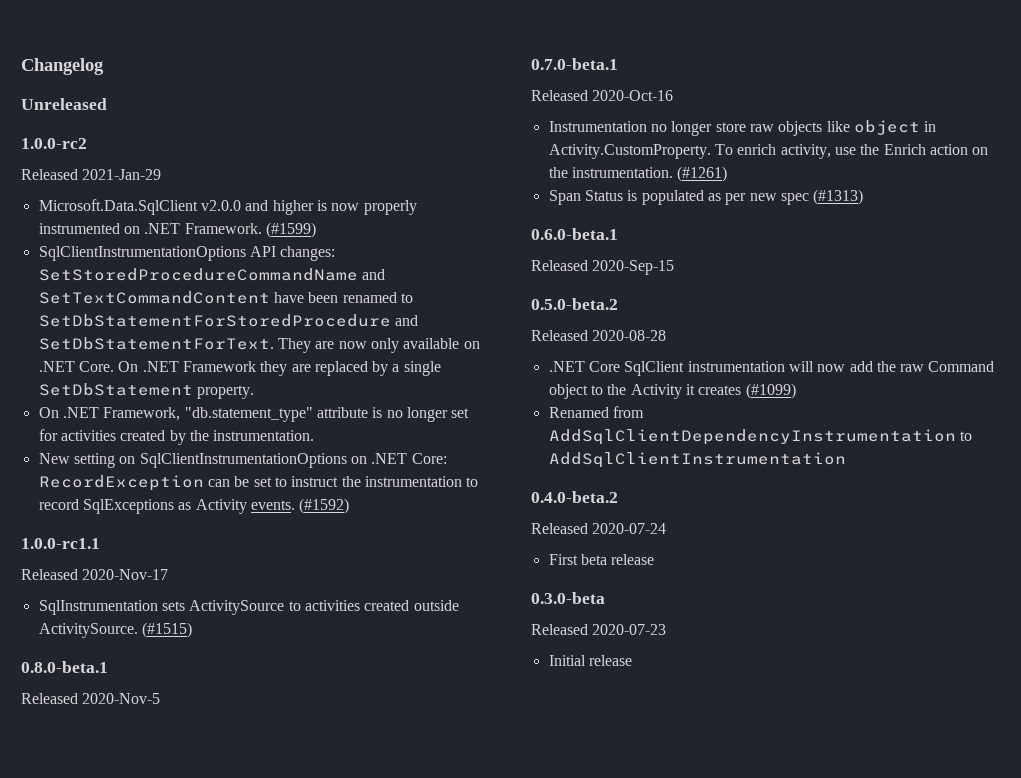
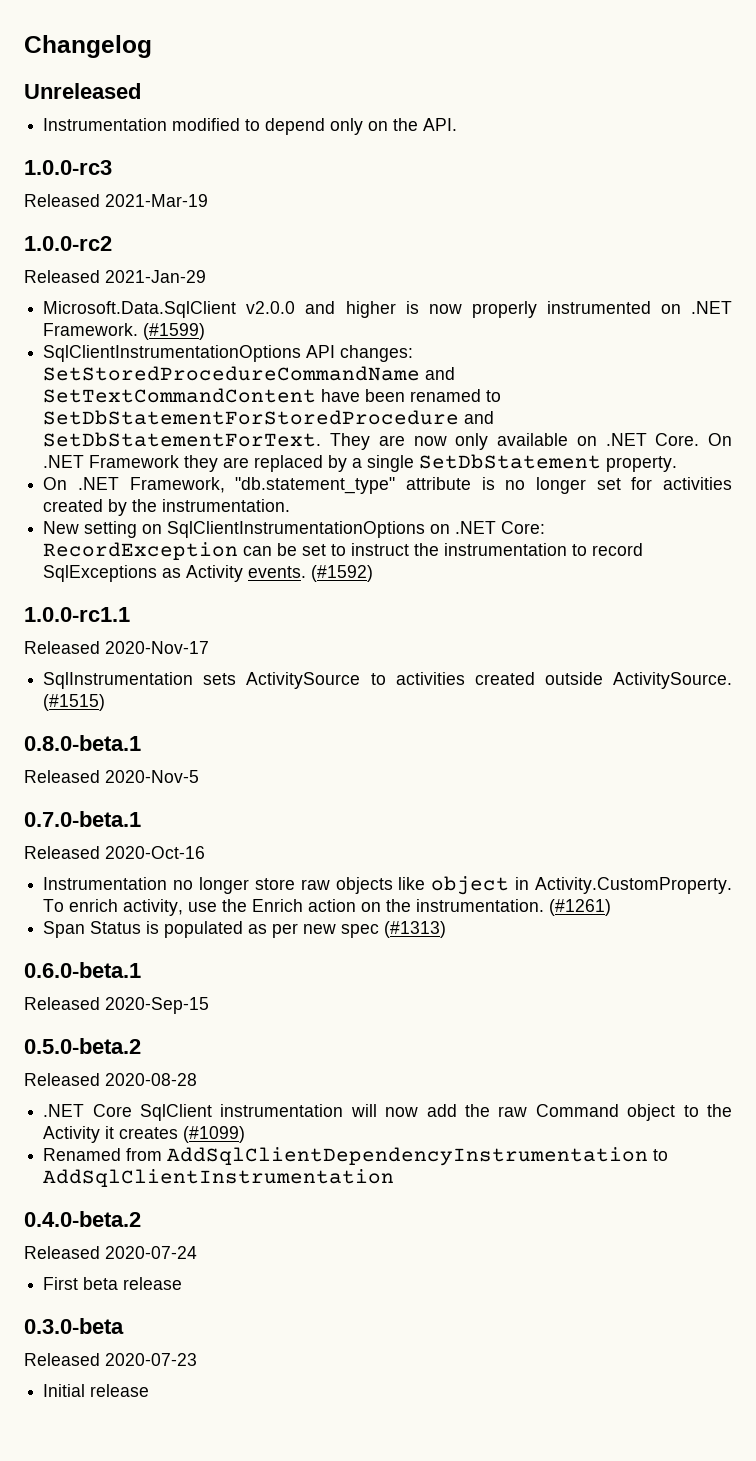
(107, 104) none -> [43,118,458,135] [24,160,112,175] [24,194,208,207] // Instrumentation modified to depend only on the API. // 1.0.0-rc3 // Released 2021-Mar-19

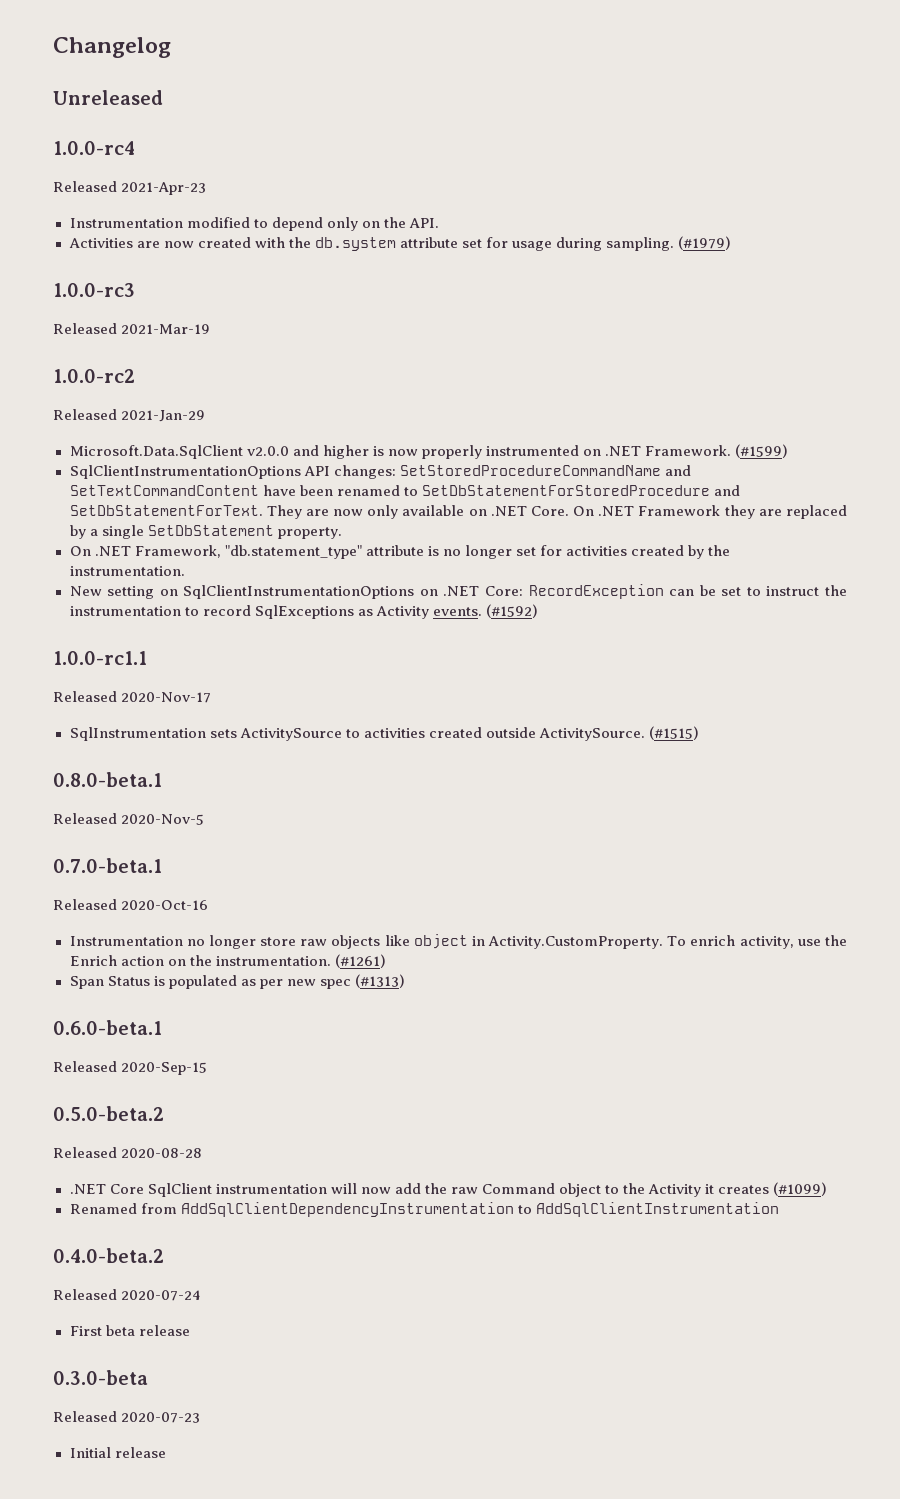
(141, 91) none -> [53,141,135,155] [53,181,207,195] // 1.0.0-rc4 // Released 2021-Apr-23
(458, 124) none -> [68,236,732,251] // Activities are now created with the db.system attribute set for usage during sampling. (#1979)

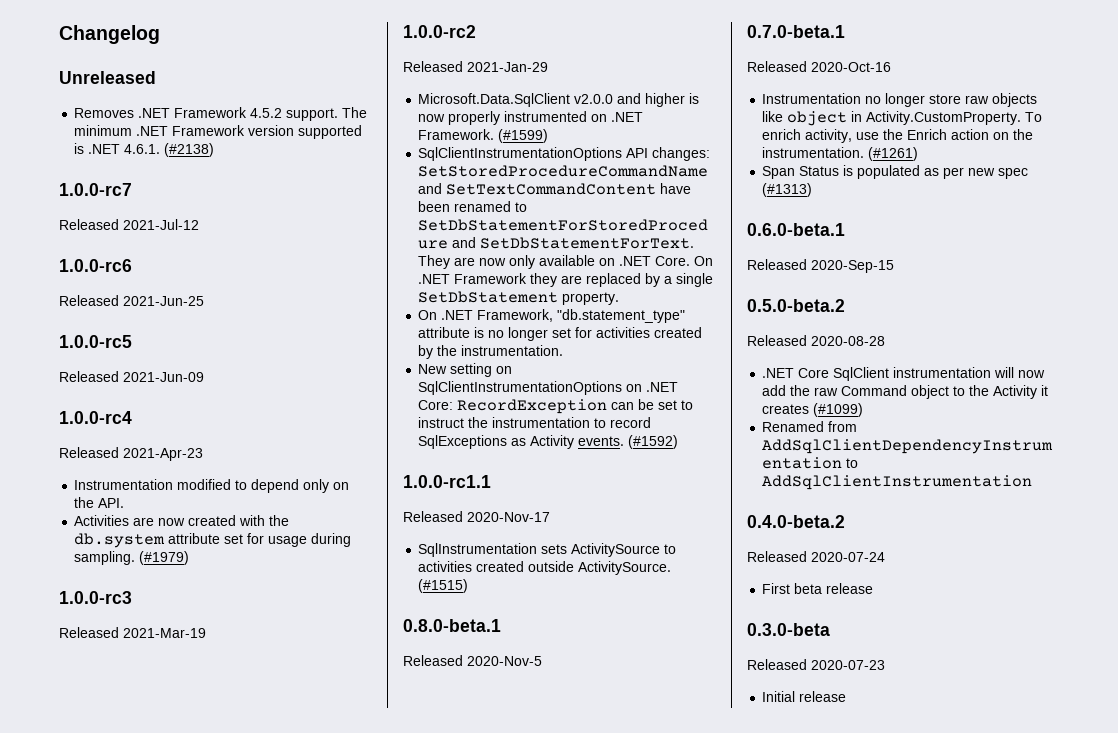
(163, 97) none -> [74,107,368,121] [74,125,363,139] [74,143,215,157] [59,183,132,196] [59,219,199,230] [59,259,132,272] [59,295,204,306] [59,335,132,348] [59,371,204,382] // Removes .NET Framework 4.5.2 support. The minimum .NET Framework version supported is .NET 4.6.1. (#2138) // 1.0.0-rc7 // Released 2021-Jul-12 // 1.0.0-rc6 // Released 2021-Jun-25 // 1.0.0-rc5 // Released 2021-Jun-09

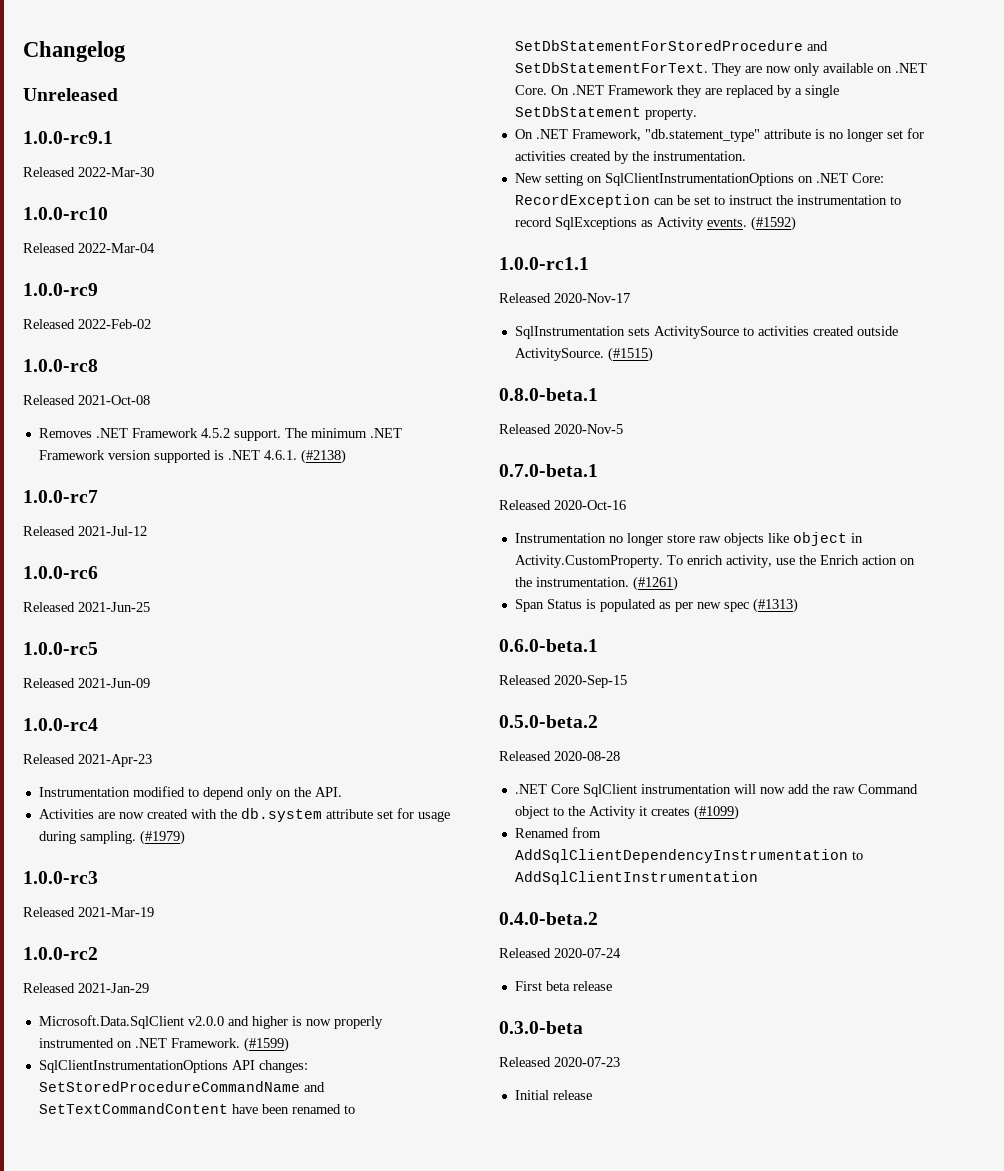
(156, 77) none -> [23,131,113,144] [23,167,154,177] [23,207,108,220] [23,243,155,253] [23,283,98,296] [23,319,151,329] [23,359,98,372] [23,395,150,405] // 1.0.0-rc9.1 // Released 2022-Mar-30 // 1.0.0-rc10 // Released 2022-Mar-04 // 1.0.0-rc9 // Released 2022-Feb-02 // 1.0.0-rc8 // Released 2021-Oct-08

